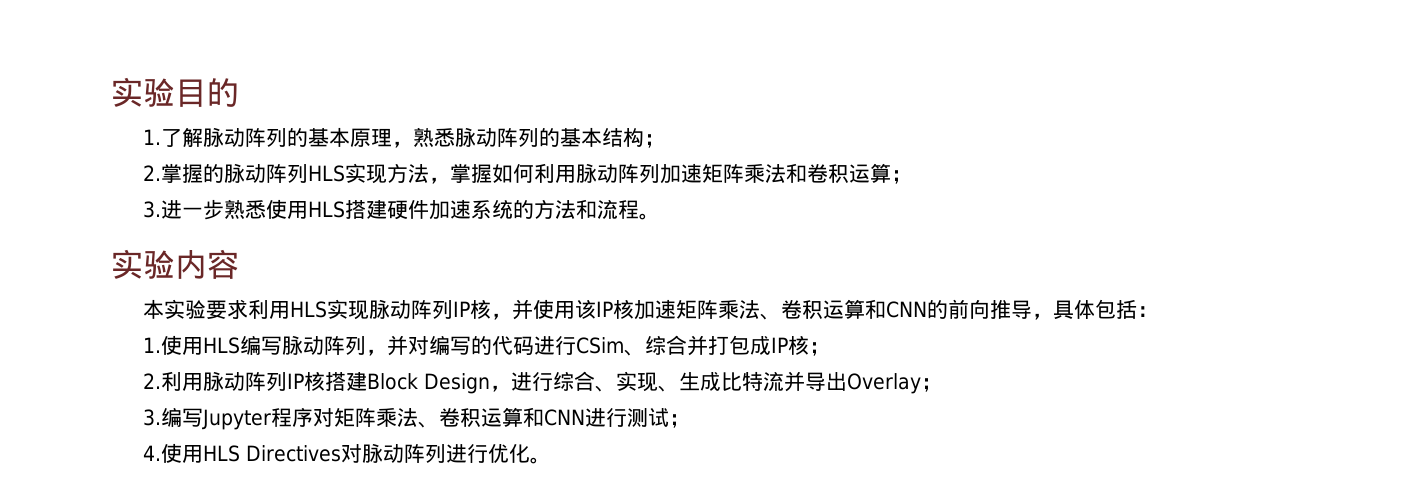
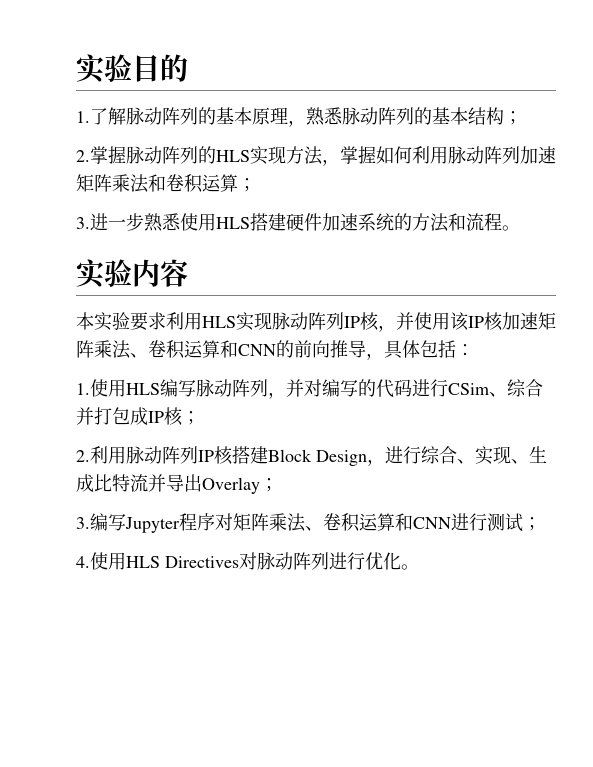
[202,163,308,183] 的脉动阵列 -> [126,146,216,164] 脉动阵列的

